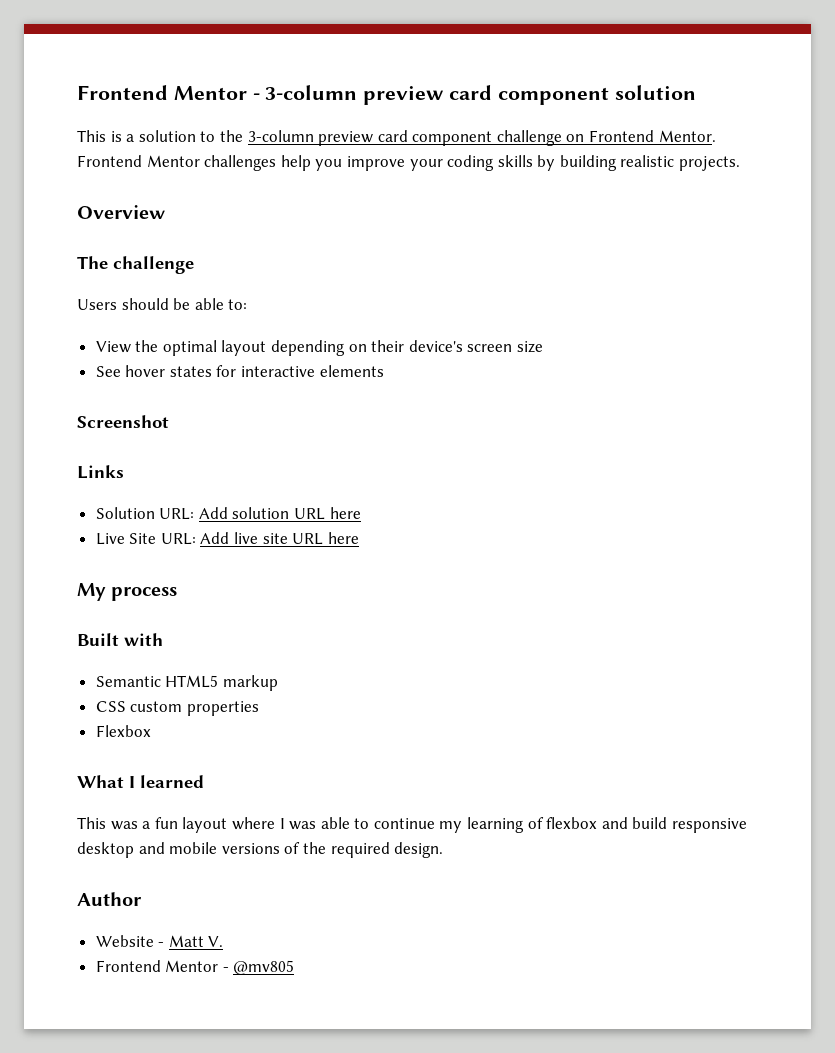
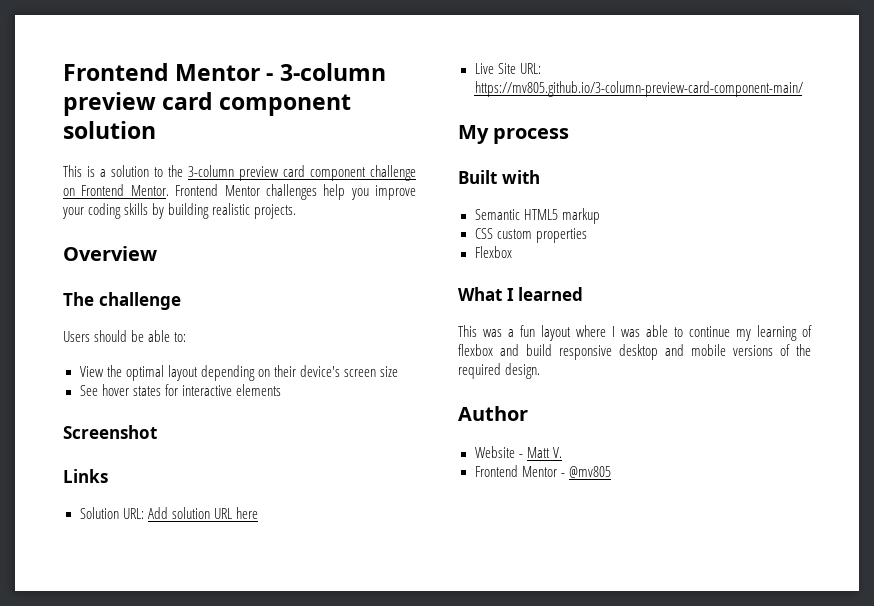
[200,532,359,545] Add live site URL here -> [474,81,803,97] https://mv805.github.io/3-column-preview-card-component-main/

